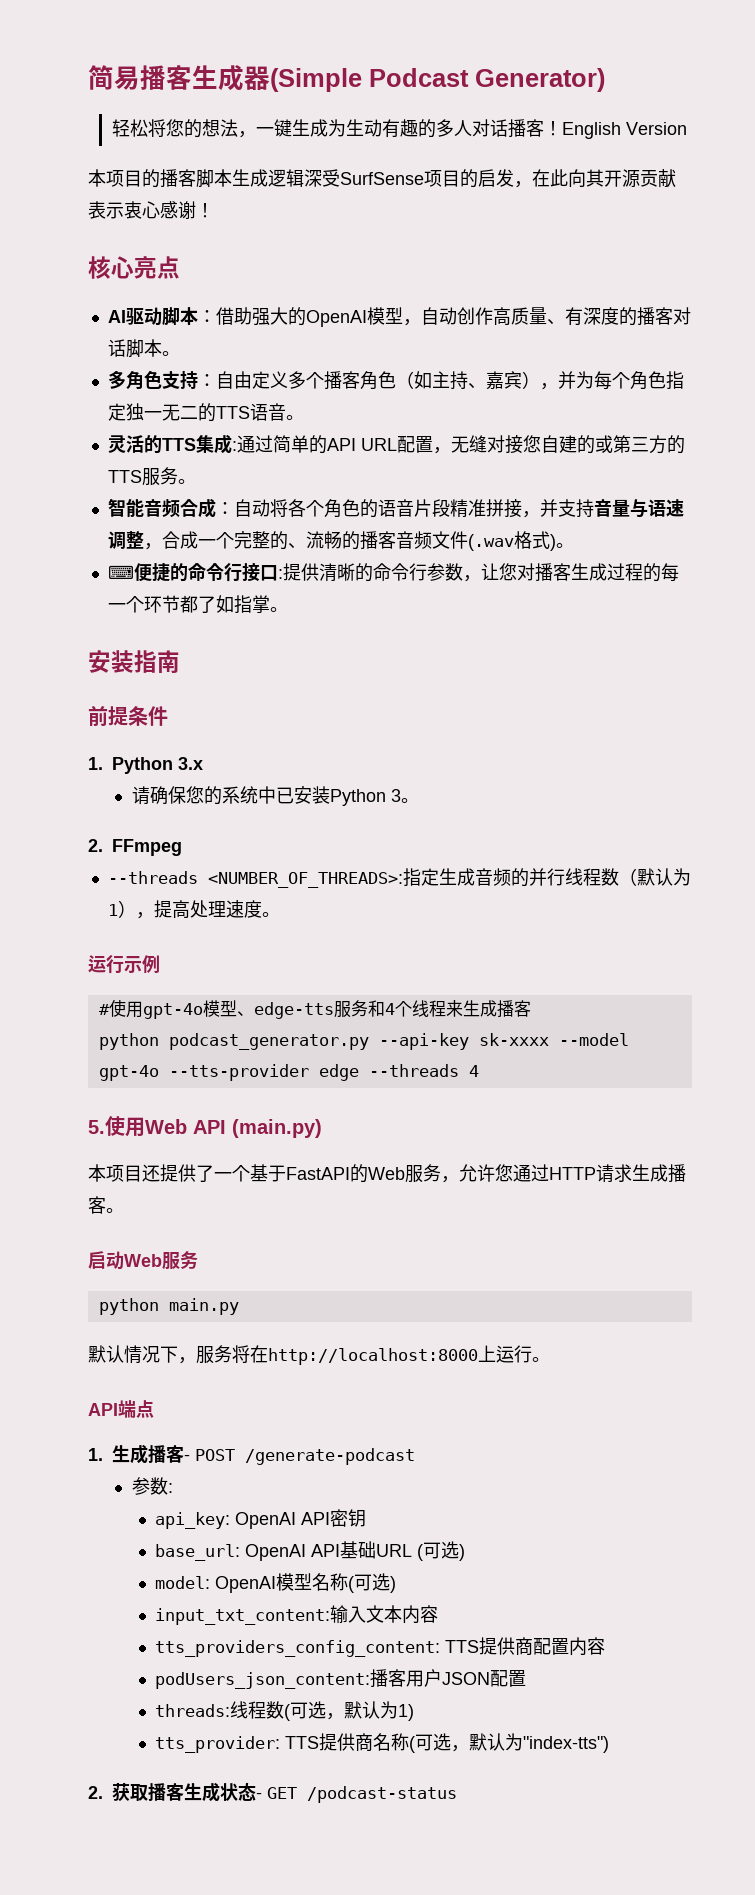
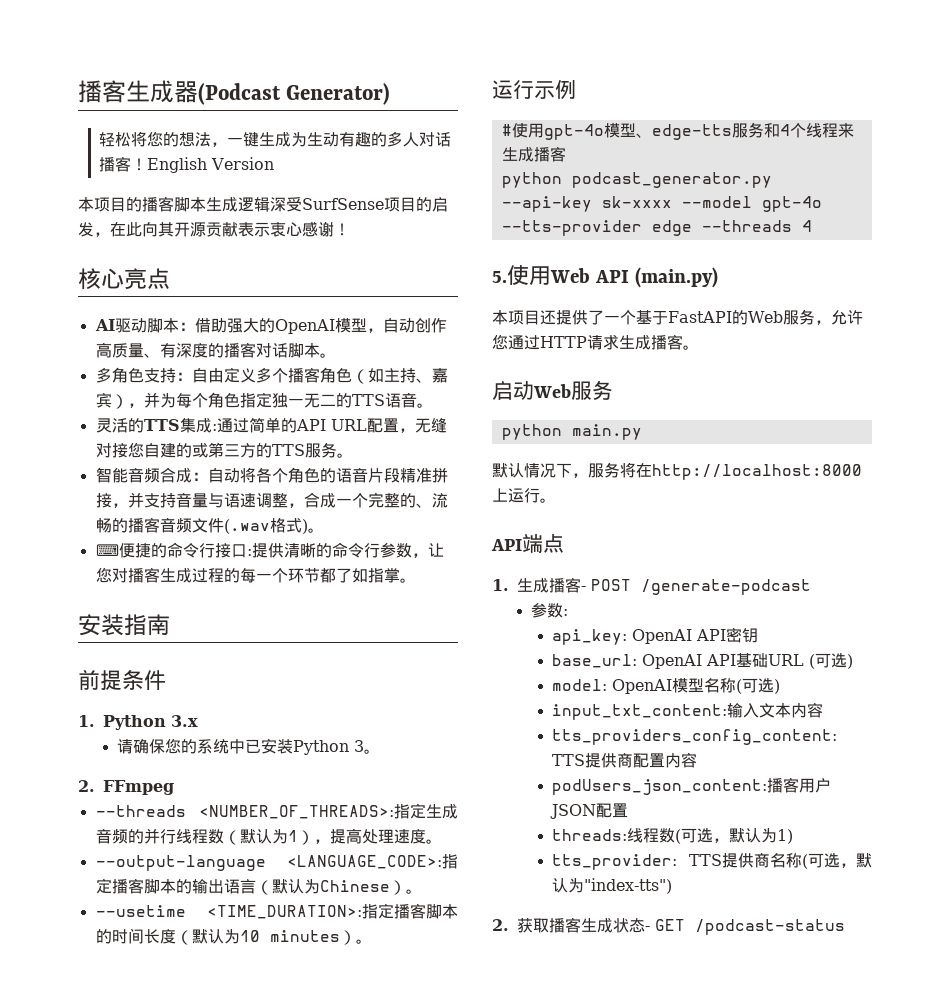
[88,65,140,90] 简易 -> (78, 91) none
[270,68,469,92] (Simple Podcast -> [198,83,281,105] (Podcast
(280, 914) none -> [95,854,458,871] [95,878,422,895] [95,903,458,919] [95,928,372,945] // --output-language <LANGUAGE_CODE>:指定播客脚本的输出语言（默认为Chinese）。 // --usetime <TIME_DURATION>:指定播客脚本的时间长度（默认为10 minutes）。

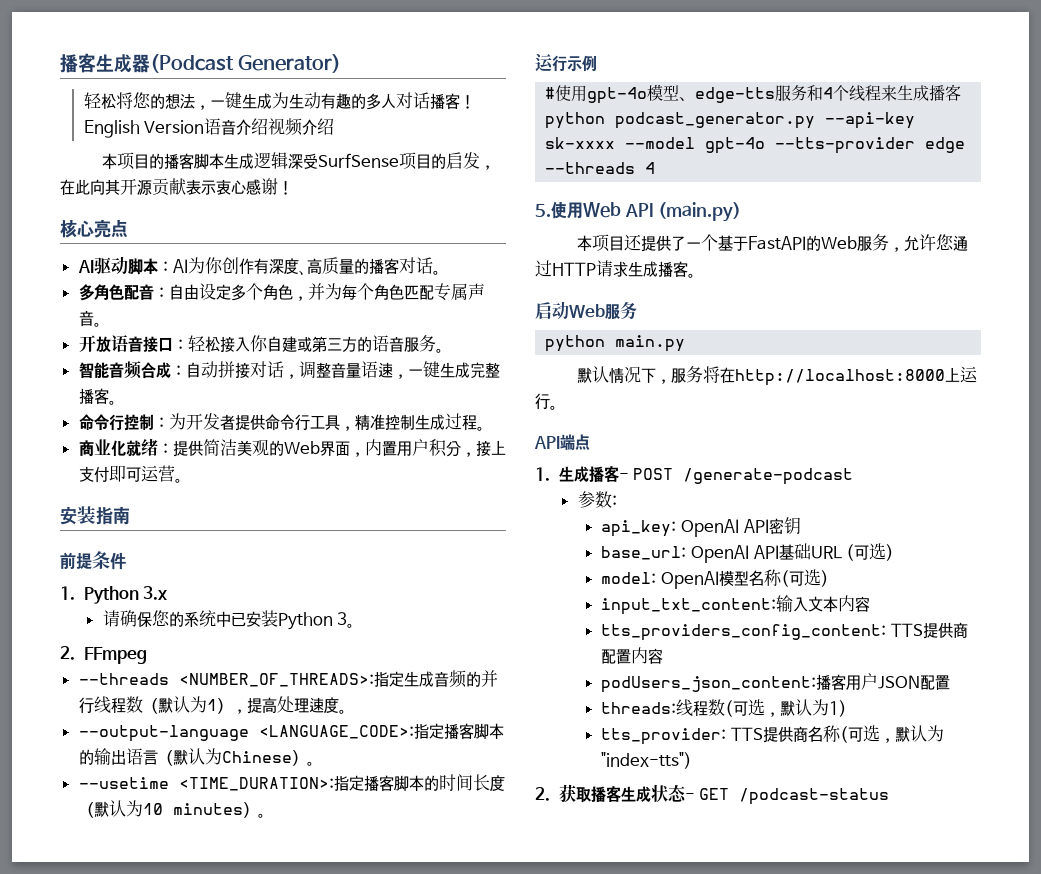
(275, 163) none -> [204,118,335,136] 语音介绍视频介绍
[194,318,447,334] [95,342,208,358] 借助强大的OpenAI模型，自动创作高质量、有深度 -> [172,257,354,276] AI为你创作有深度、高质量
[287,343,320,358] 脚本 -> (433, 265) none
[143,368,176,383] 支持 -> [123,284,154,300] 配音
[223,367,448,384] [95,392,433,409] [95,417,447,433] [95,442,192,458] 定义多个播客角色（如主持、嘉宾），并为每个角色指定独一无二的TTS语音。 // 灵活的TTS集成:通过简单的API URL配置，无缝对接您自建的 -> [198,283,485,301] [78,310,102,327] [78,335,297,353] 设定多个角色，并为每个角色匹配专属声音。 // 开放语音接口：轻松接入你自建
[271,444,305,456] TTS -> [371,335,404,353] 语音
[239,467,448,483] [95,492,448,508] [95,517,324,534] [95,542,444,558] [95,567,400,583] 将各个角色的语音片段精准拼接，并支持音量与语速调整，合成一个完整的、流畅的播客音频文件(.wav格式)。 // ⌨便捷的命令行接口:提供清晰的命令行参数，让您对播客生成过程的每一个环节都了如指掌 -> [217,361,500,379] [78,388,117,405] [78,413,485,431] [78,438,506,457] [78,465,175,483] 拼接对话，调整音量语速，一键生成完整播客。 // 命令行控制：为开发者提供命令行工具，精准控制生成过程。 // 商业化就绪：提供简洁美观的Web界面，内置用户积分，接上支付即可运营

